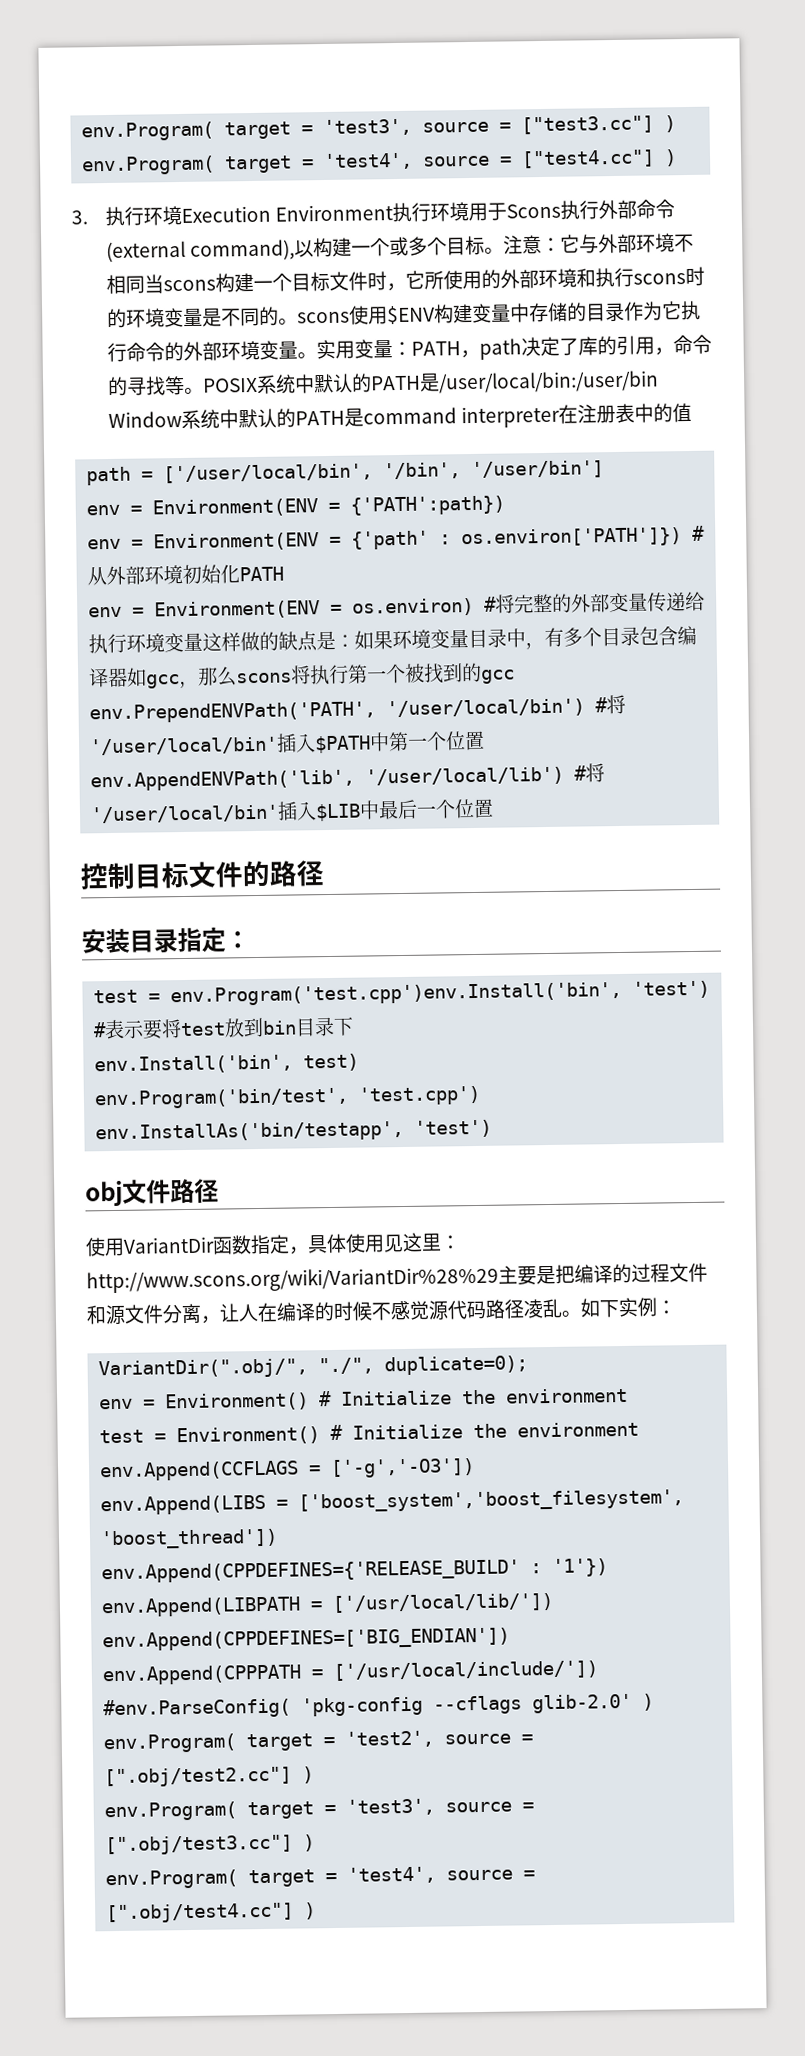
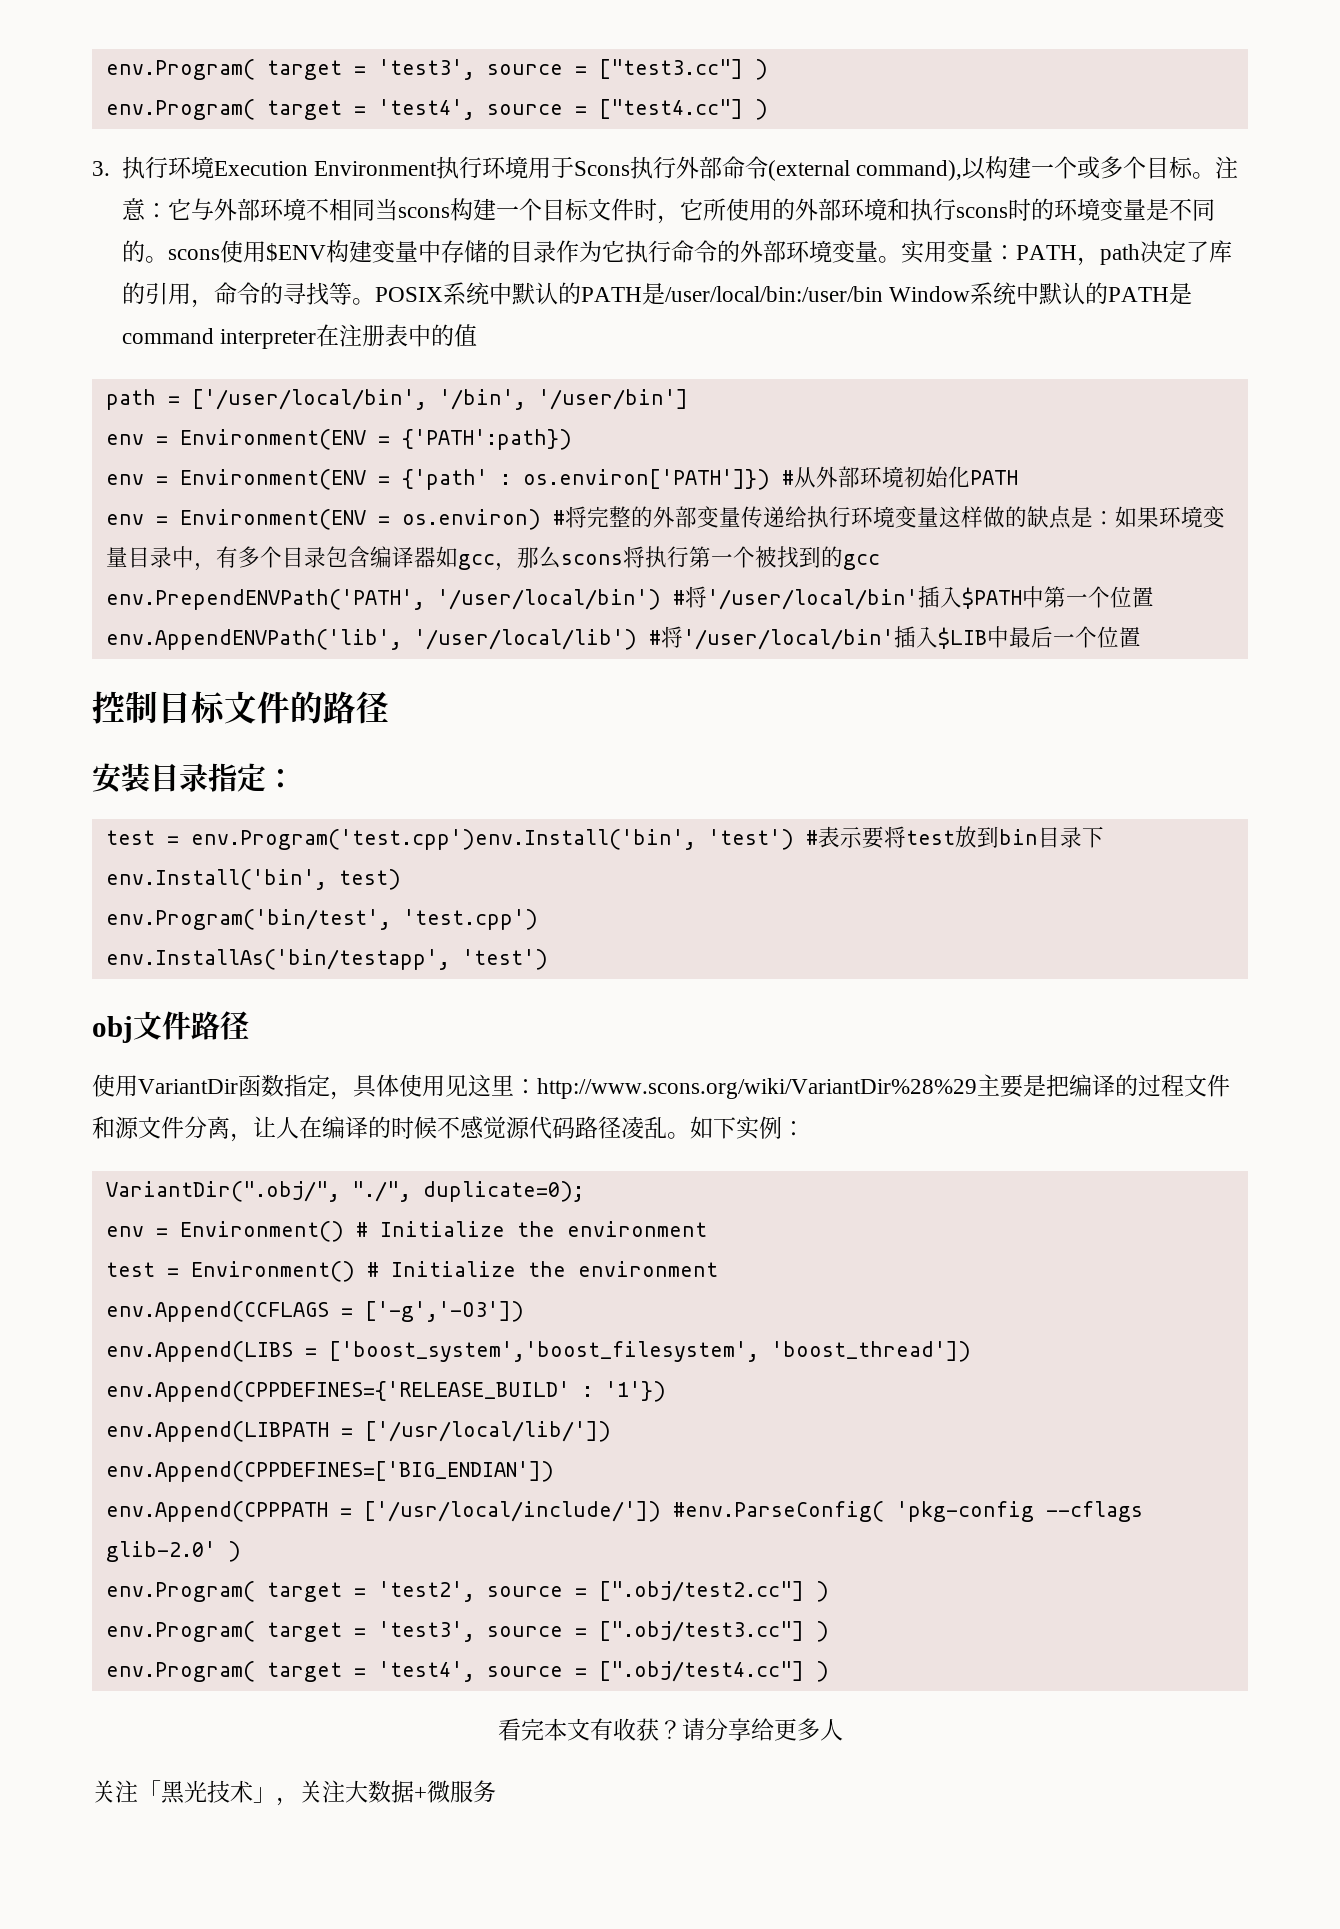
(317, 1911) none -> [497,1718,843,1741] [92,1780,496,1806] // 看完本文有收获？请分享给更多人 // 关注「黑光技术」，关注大数据+微服务

